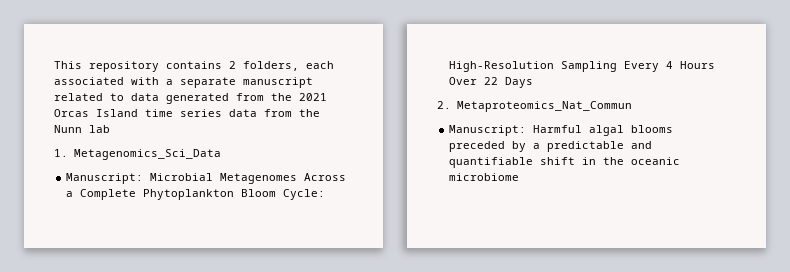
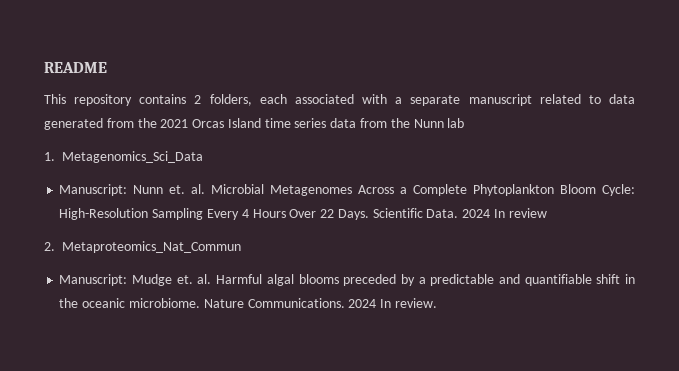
(54, 65) none -> [44,62,107,73] README //
(144, 178) none -> [133,184,206,194] Nunn et. al.
[505,77,534,88] Days -> [337,208,547,220] Days. Scientific Data. 2024 In review
(527, 130) none -> [132,274,212,286] Mudge et. al.
[449,173,520,181] microbiome -> [128,298,437,308] microbiome. Nature Communications. 2024 In review.

